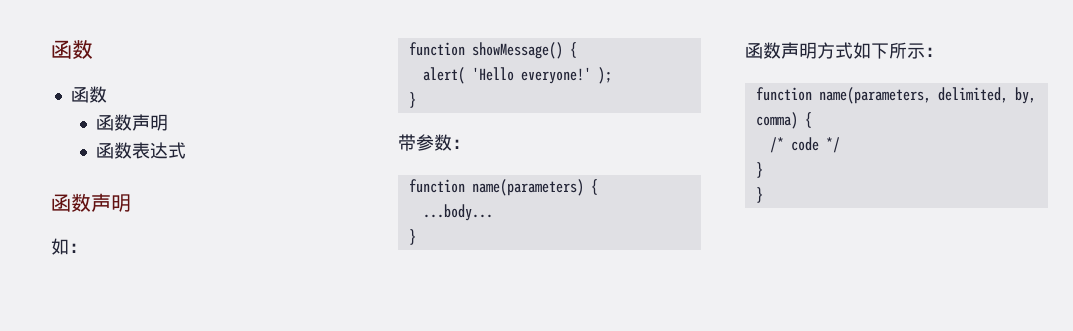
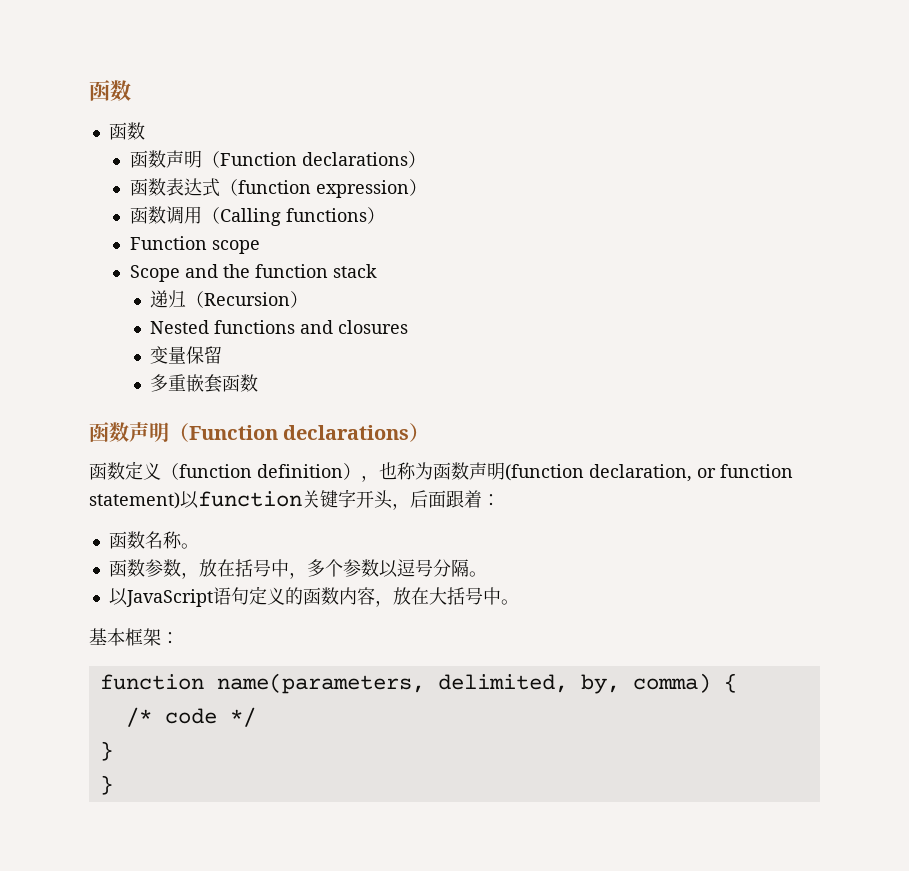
(169, 122) none -> [201,151,426,168] （Function declarations）
[51,193,131,212] [51,238,87,255] [408,42,577,59] [422,67,612,84] [408,92,416,108] [398,134,470,151] [408,179,598,196] [422,204,493,221] [408,229,416,245] [745,42,925,59] // 函数声明 // 如： // function showMessage() { // alert( 'Hello everyone!' ); // } // 带参数： // function name(parameters) { // ...body... // } // 函数声明方式如下所示 -> [219,179,427,198] [129,206,385,226] [129,236,260,254] [129,264,377,282] [150,290,309,308] [150,320,409,334] [150,346,223,364] [150,374,259,393] [89,422,430,442] [89,461,793,482] [89,489,500,510] [108,531,199,549] [108,559,487,579] [108,586,519,607] [89,628,161,646] （function expression） // 函数调用（Calling functions） // Function scope // Scope and the function stack // 递归（Recursion） // Nested functions and closures // 变量保留 // 多重嵌套函数 // 函数声明（Function declarations） // 函数定义（function definition），也称为函数声明(function declaration, or function statement)以function关键字开头，后面跟着： // 函数名称。 // 函数参数，放在括号中，多个参数以逗号分隔。 // 以JavaScript语句定义的函数内容，放在大括号中。 // 基本框架

